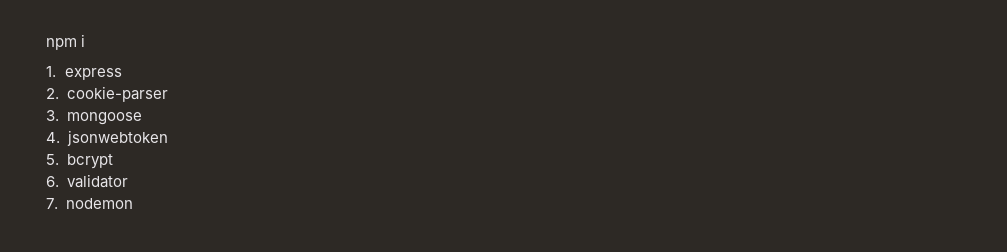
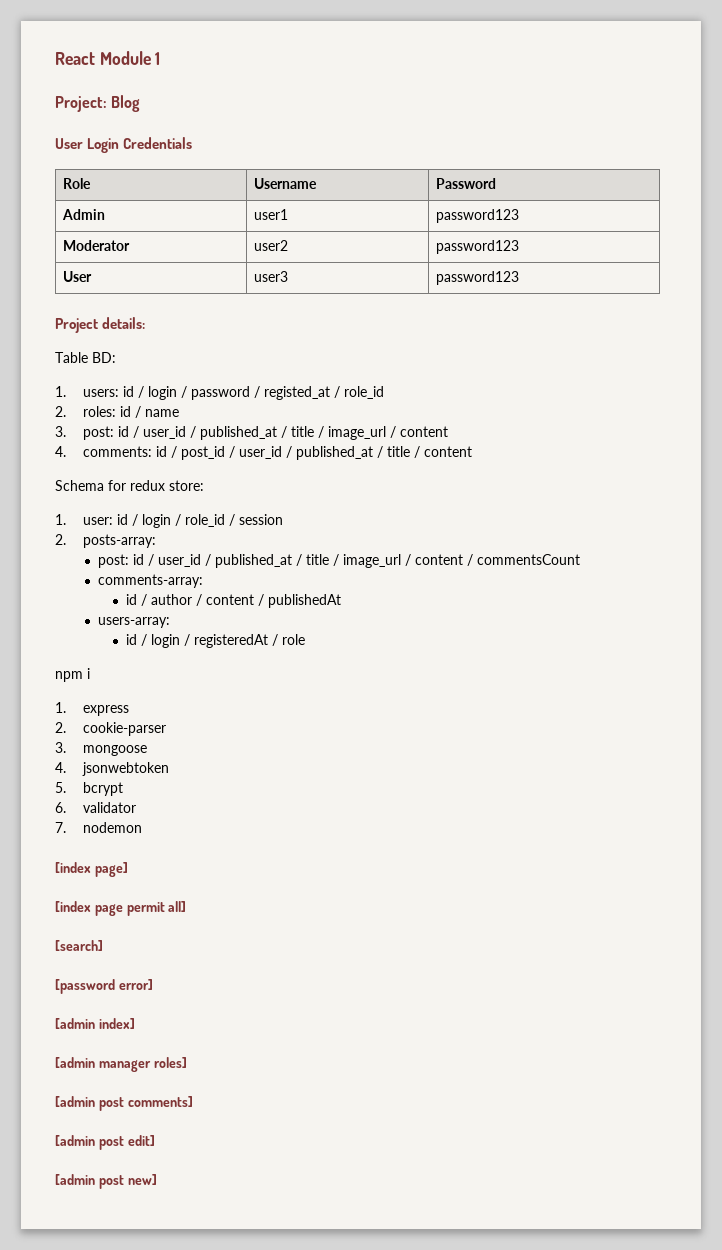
(46, 44) none -> [55,51,161,65] [55,95,141,112] [55,137,193,153] [62,178,91,189] [253,178,317,189] [435,178,496,189] [61,209,105,220] [253,209,288,220] [435,209,519,223] [62,240,130,251] [253,240,288,251] [435,240,519,254] [62,271,92,282] [253,271,288,282] [435,271,519,285] [55,317,146,333] [55,352,116,363] [55,386,384,400] [55,406,179,418] [55,426,448,440] [55,446,472,460] [55,480,204,491] [55,514,283,528] [55,534,156,548] [98,554,581,568] [98,574,204,588] [125,594,341,608] [98,617,171,628] [125,634,305,648] React Module 1 // Project: Blog // User Login Credentials // Role | Username | Password // Admin | user1 | password123 // Moderator | user2 | password123 // User | user3 | password123 // Project details: // Table BD: // 1. users: id / login / password / registed_at / role_id // 2. roles: id / name // 3. post: id / user_id / published_at / title / image_url / content // 4. comments: id / post_id / user_id / published_at / title / content // Schema for redux store: // 1. user: id / login / role_id / session // 2. posts-array: // post: id / user_id / published_at / title / image_url / content / commentsCount // comments-array: // id / author / content / publishedAt // users-array: // id / login / registeredAt / role //
(133, 203) none -> [55,862,128,877] [55,901,187,916] [55,940,103,951] [55,979,153,994] [55,1018,135,1029] [55,1057,187,1072] [55,1096,193,1111] [55,1135,155,1150] [55,1174,157,1189] // [index page] // [index page permit all] // [search] // [password error] // [admin index] // [admin manager roles] // [admin post comments] // [admin post edit] // [admin post new]

